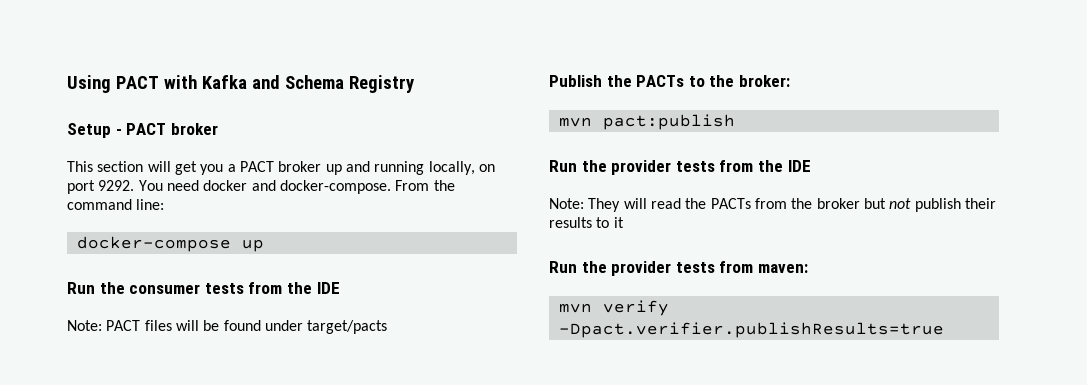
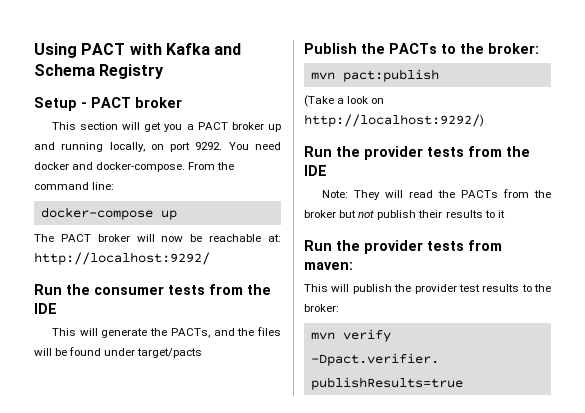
(264, 245) none -> [34,234,281,242] [34,252,210,265] // The PACT broker will now be reachable at: http://localhost:9292/
[67,320,141,331] Note: PACT -> [51,328,255,338] This will generate the PACTs, and the
(735, 122) none -> [304,95,385,107] [304,114,484,127] // (Take a look on http://localhost:9292/)
(808, 268) none -> [304,284,551,294] [304,304,339,312] // This will publish the provider test results to the broker:

